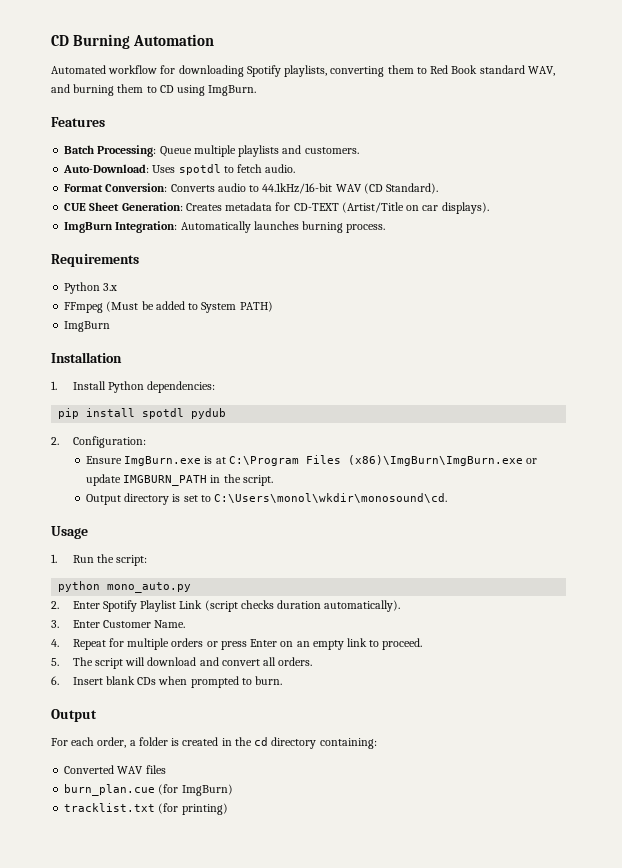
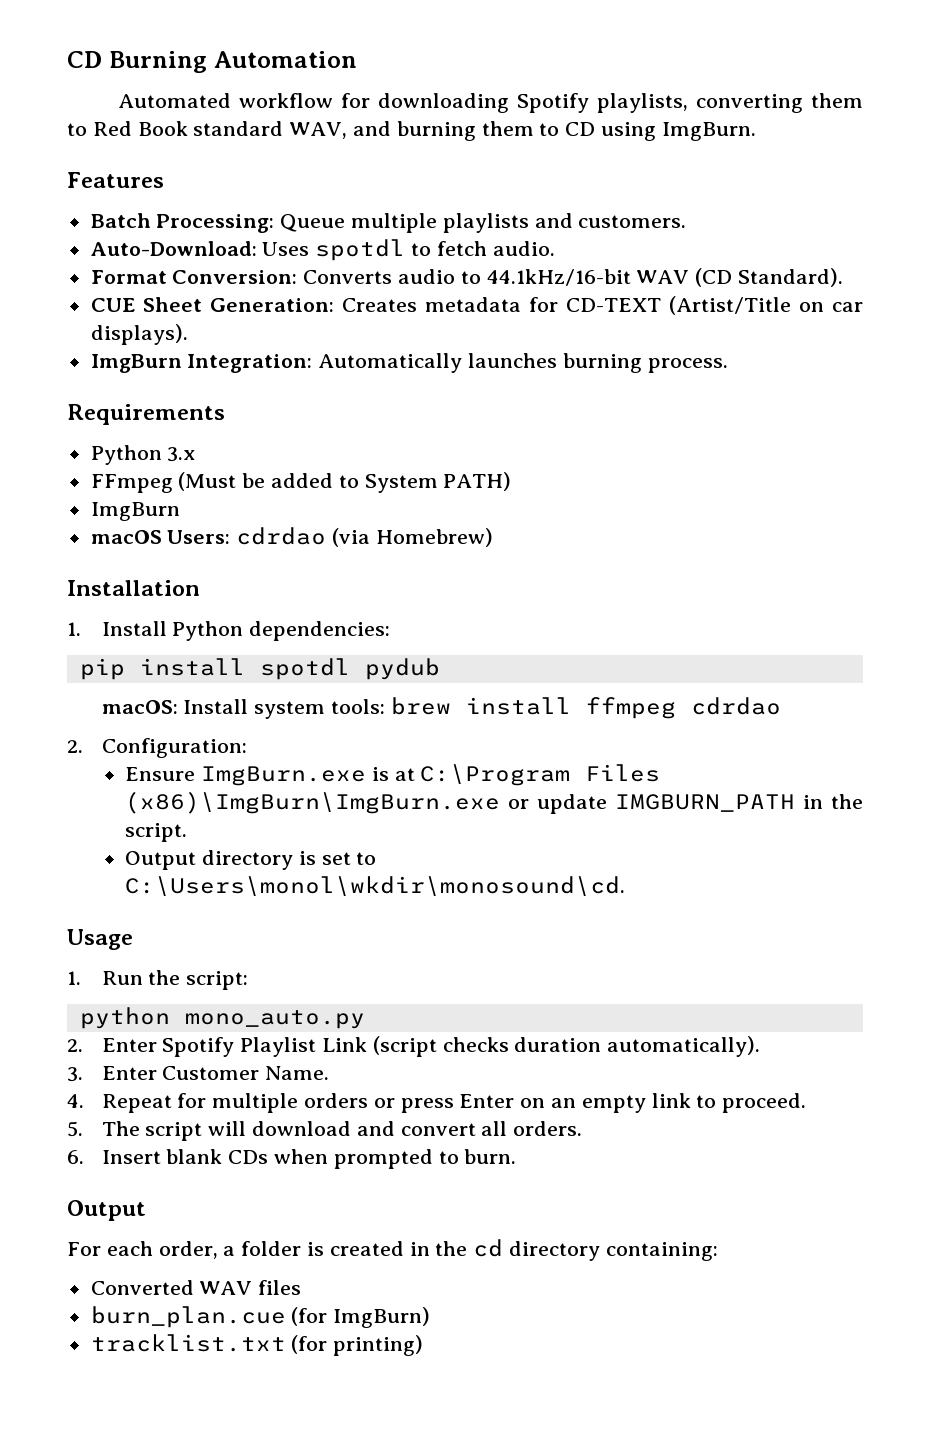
(111, 326) none -> [90,527,493,547] // macOS Users: cdrdao (via Homebrew)
(227, 413) none -> [101,697,781,719] // macOS: Install system tools: brew install ffmpeg cdrdao

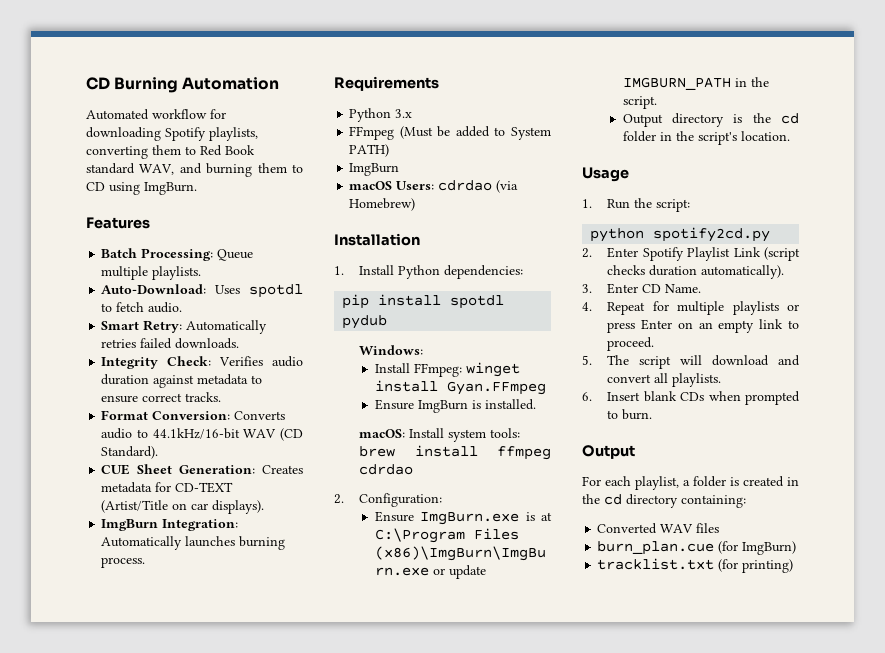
[442,213,687,233] playlists and customers. -> [152,266,202,280] playlists.
(555, 248) none -> [101,320,268,334] [101,338,240,349] [101,356,303,369] [101,374,263,388] [101,392,222,403] // Smart Retry: Automatically retries failed downloads. // Integrity Check: Verifies audio duration against metadata to ensure correct tracks.
(440, 669) none -> [359,345,424,355] [374,362,520,377] [374,380,546,395] [374,399,536,413] // Windows: // Install FFmpeg: winget install Gyan.FFmpeg // Ensure ImgBurn is installed.
[321,852,377,865] [125,876,626,896] set to C:\Users\monol\wkdir\monosound\cd. -> [752,113,799,124] [622,131,790,145] the cd folder in the script's location.
[184,1010,365,1029] mono_auto.py -> [653,227,771,242] spotify2cd.py
[162,1066,260,1080] Customer -> [642,284,662,293] CD
[304,1093,369,1108] orders -> [732,301,779,315] playlists
[513,1121,583,1136] orders. -> [672,373,722,387] playlists.
[158,1241,218,1259] order, -> [635,476,679,490] playlist,

